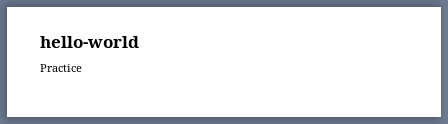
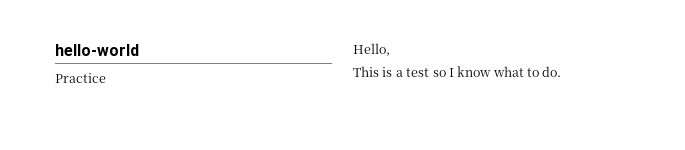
(82, 68) none -> [353,43,390,56] [353,66,562,77] // Hello, // This is a test so I know what to do.

